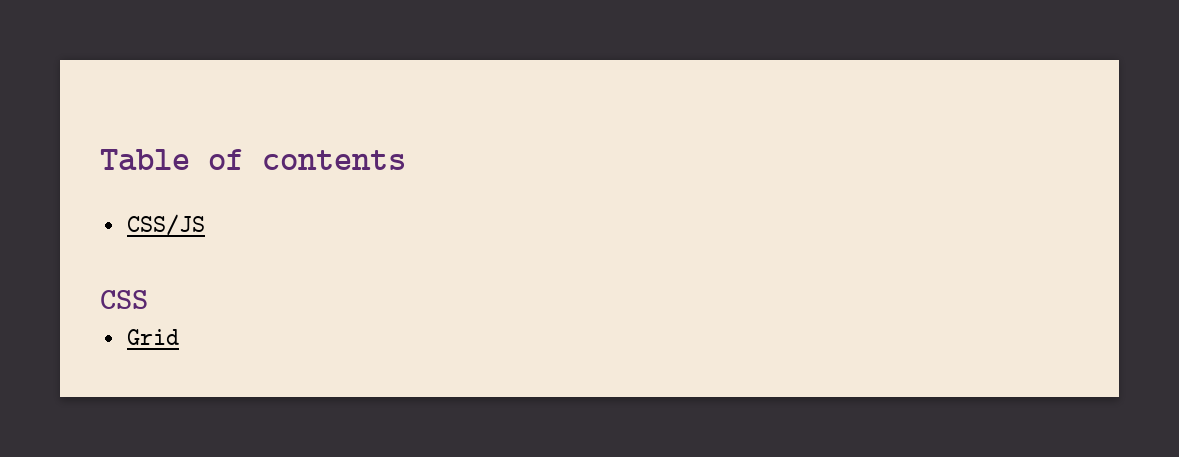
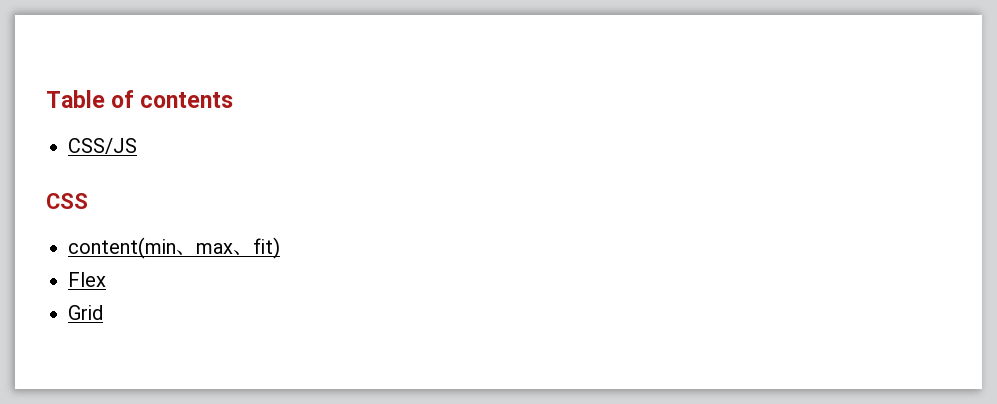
(148, 299) none -> [68,237,280,259] [68,272,106,287] // content(min、max、fit) // Flex

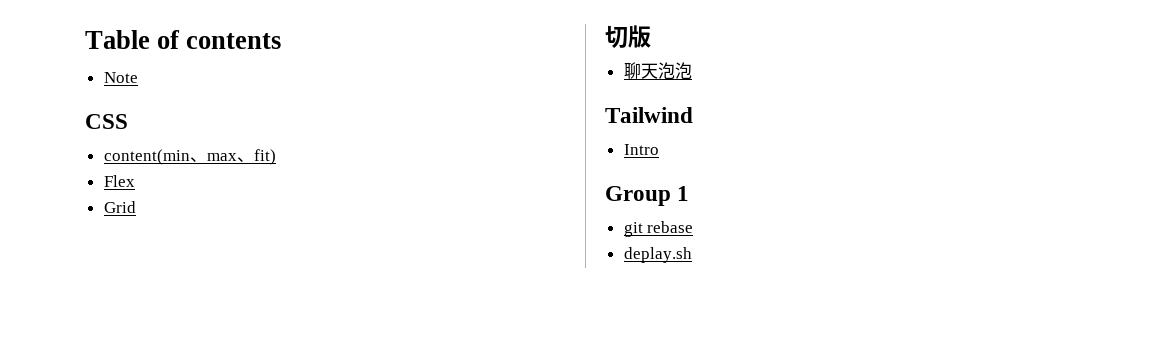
[68,138,137,154] CSS/JS -> [103,72,138,83] Note
(103, 312) none -> [605,25,651,49] [623,62,692,79] [605,107,693,123] [623,144,659,155] [605,186,690,206] [623,221,694,237] [623,247,692,263] // 切版 // 聊天泡泡 // Tailwind // Intro // Group 1 // git rebase // deplay.sh

